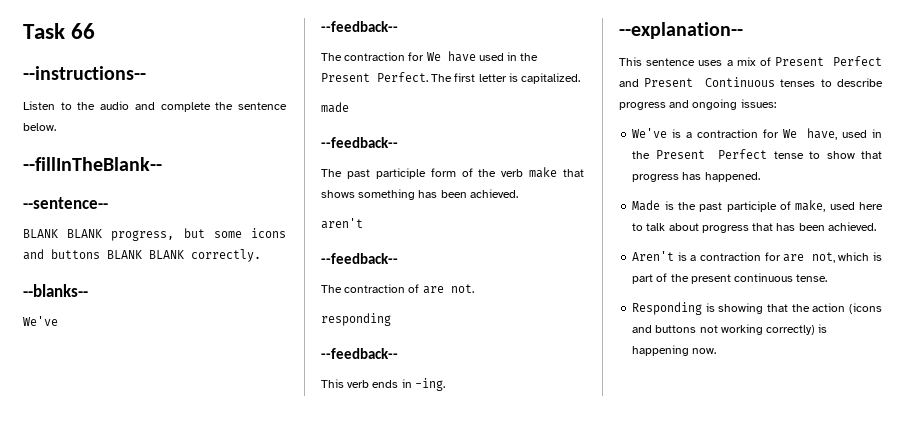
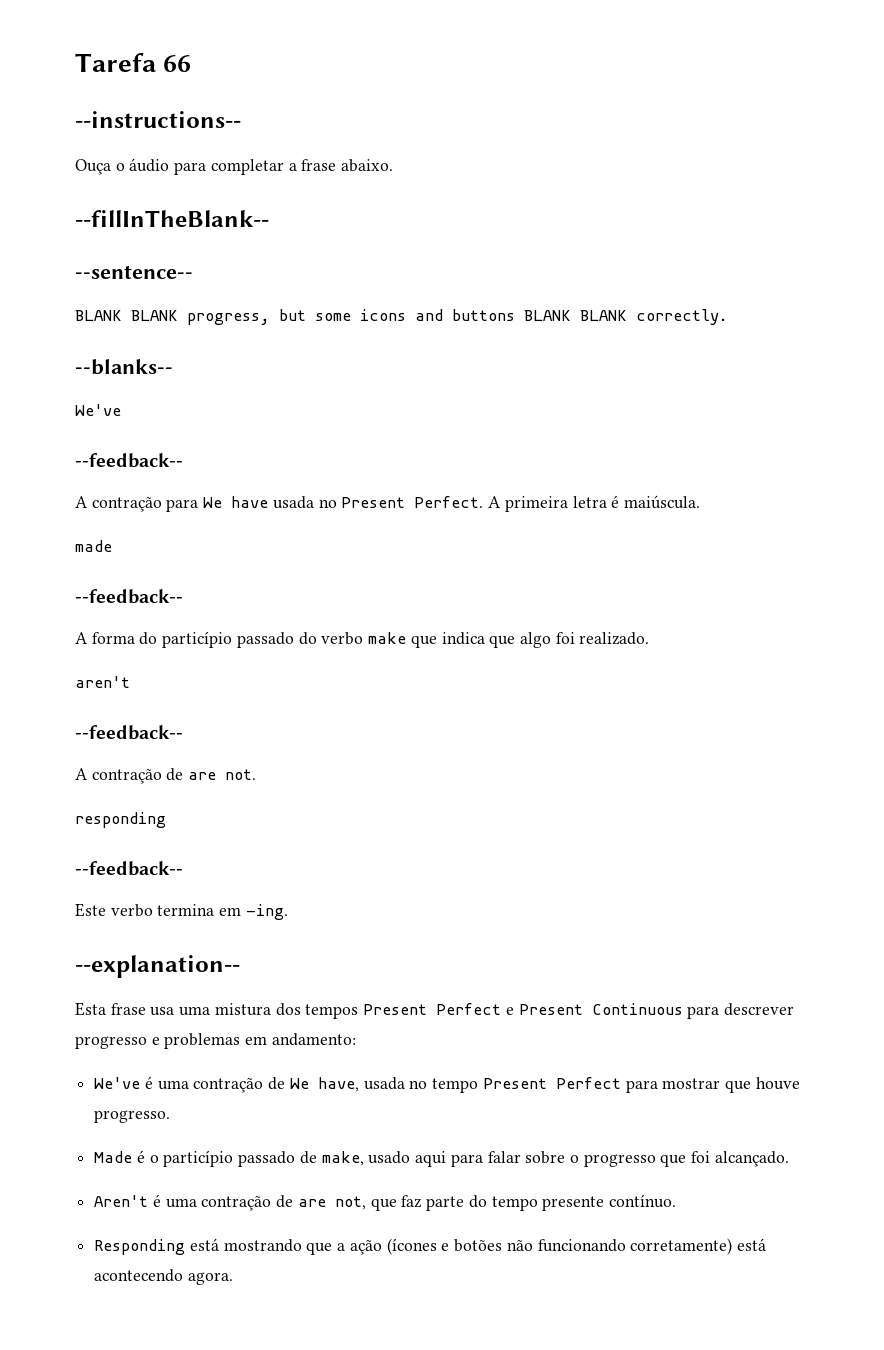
[23,23,65,39] Task -> [75,53,156,72] Tarefa
[23,101,287,112] [23,123,56,131] Listen to the audio and complete the sentence below. -> [75,158,394,175] Ouça o áudio para completar a frase abaixo.
[321,51,539,62] [321,72,581,84] [321,102,349,113] [321,137,398,148] [321,167,584,179] [321,189,518,200] The contraction for We have used in the Present Perfect. The first letter is capitalized. // made // --feedback-- // The past participle form of the verb make that shows something has been achieved. -> [75,495,700,512] [75,540,112,552] [75,589,183,604] [75,631,650,648] A contração para We have usada no Present Perfect. A primeira letra é maiúscula. // made // --feedback-- // A forma do particípio passado do verbo make que indica que algo foi realizado.
[321,284,420,293] The contraction of -> [75,768,184,784] A contração de
[321,378,445,391] [619,22,743,39] [619,56,882,66] [619,79,639,87] This verb ends in -ing. // --explanation-- // This sentence uses a mix of Present Perfect and -> [75,903,288,920] [75,955,240,978] [75,1002,514,1019] Este verbo termina em -ing. // --explanation-- // Esta frase usa uma mistura dos tempos Present Perfect e
[780,78,883,87] [619,99,776,110] [632,128,882,140] [632,149,882,159] [632,172,760,182] [632,200,883,212] [632,222,876,233] [632,251,882,263] [632,273,828,284] [632,302,882,315] [632,324,828,335] [632,345,717,356] tenses to describe progress and ongoing issues: // We've is a contraction for We have, used in the Present Perfect tense to show that progress has happened. // Made is the past participle of make, used here to talk about progress that has been achieved. // Aren't is a contraction for are not, which is part of the present continuous tense. // Responding is showing that the action (icons and buttons not working correctly) is happening now. -> [687,1003,794,1019] [75,1033,356,1049] [94,1076,800,1093] [94,1110,171,1123] [94,1150,789,1167] [94,1194,676,1211] [94,1238,766,1255] [94,1269,233,1285] para descrever progresso e problemas em andamento: // We've é uma contração de We have, usada no tempo Present Perfect para mostrar que houve progresso. // Made é o particípio passado de make, usado aqui para falar sobre o progresso que foi alcançado. // Aren't é uma contração de are not, que faz parte do tempo presente contínuo. // Responding está mostrando que a ação (ícones e botões não funcionando corretamente) está acontecendo agora.

